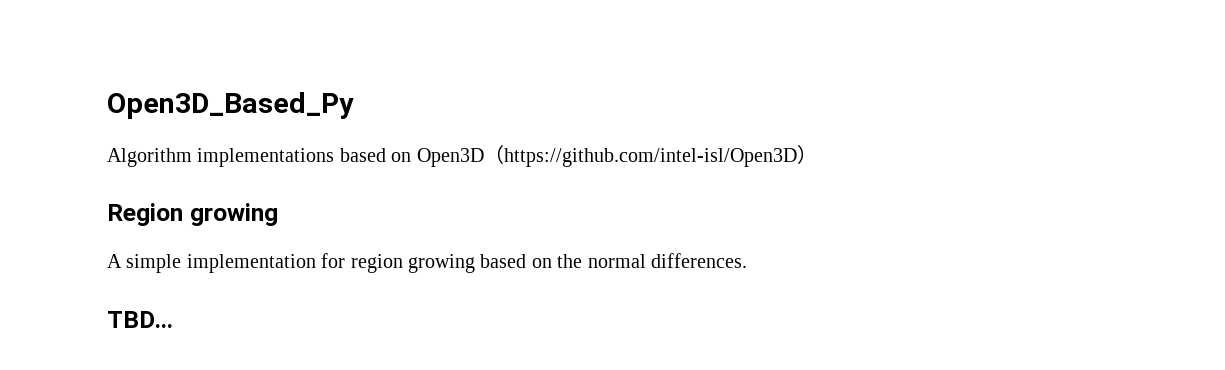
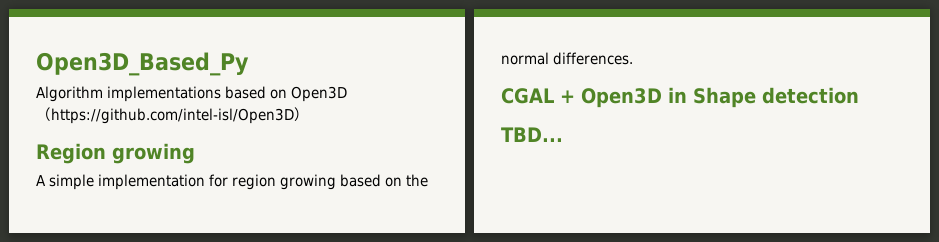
(747, 260) none -> [501,87,859,108] // CGAL + Open3D in Shape detection

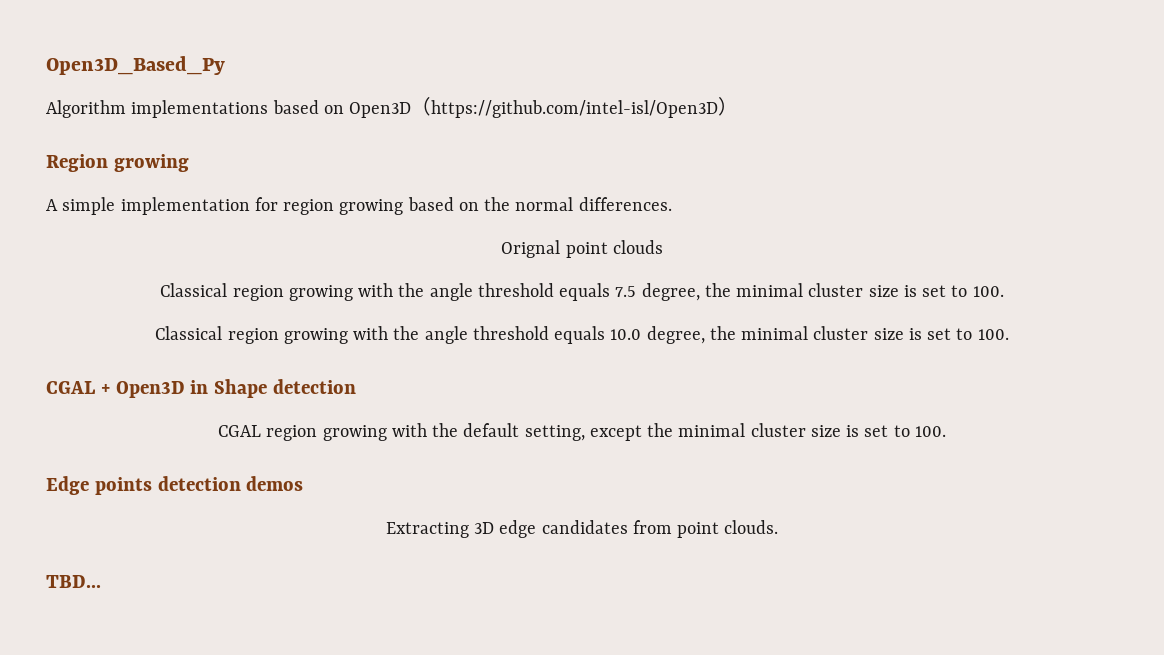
(633, 58) none -> [501,240,663,258] [160,283,1004,301] [155,326,1009,344] // Orignal point clouds // Classical region growing with the angle threshold equals 7.5 degree, the minimal cluster size is set to 100. // Classical region growing with the angle threshold equals 10.0 degree, the minimal cluster size is set to 100.
(859, 95) none -> [218,423,946,441] [46,476,304,495] [385,520,779,538] // CGAL region growing with the default setting, except the minimal cluster size is set to 100. // Edge points detection demos // Extracting 3D edge candidates from point clouds.

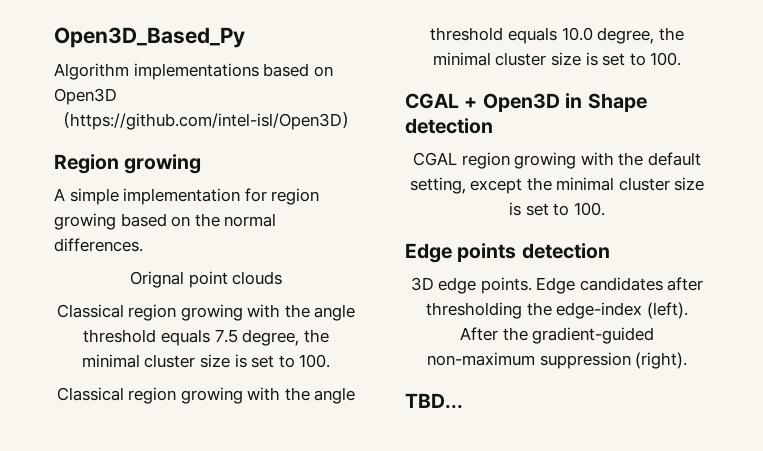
[246,476,304,491] [385,520,779,538] demos // Extracting 3D edge candidates from point clouds. -> [410,277,704,294] [426,302,688,319] [459,327,655,344] [426,352,688,369] // 3D edge points. Edge candidates after thresholding the edge-index (left). After the gradient-guided non-maximum suppression (right).

